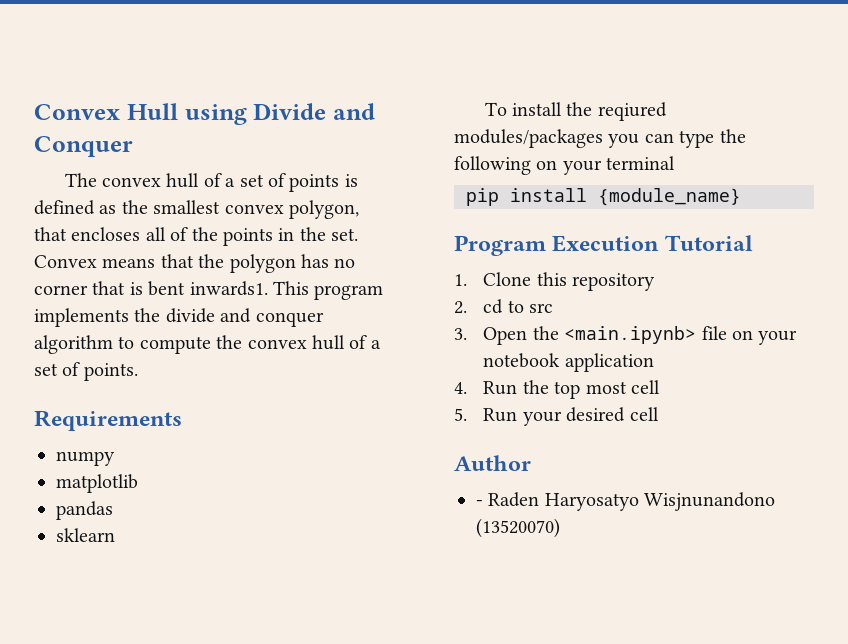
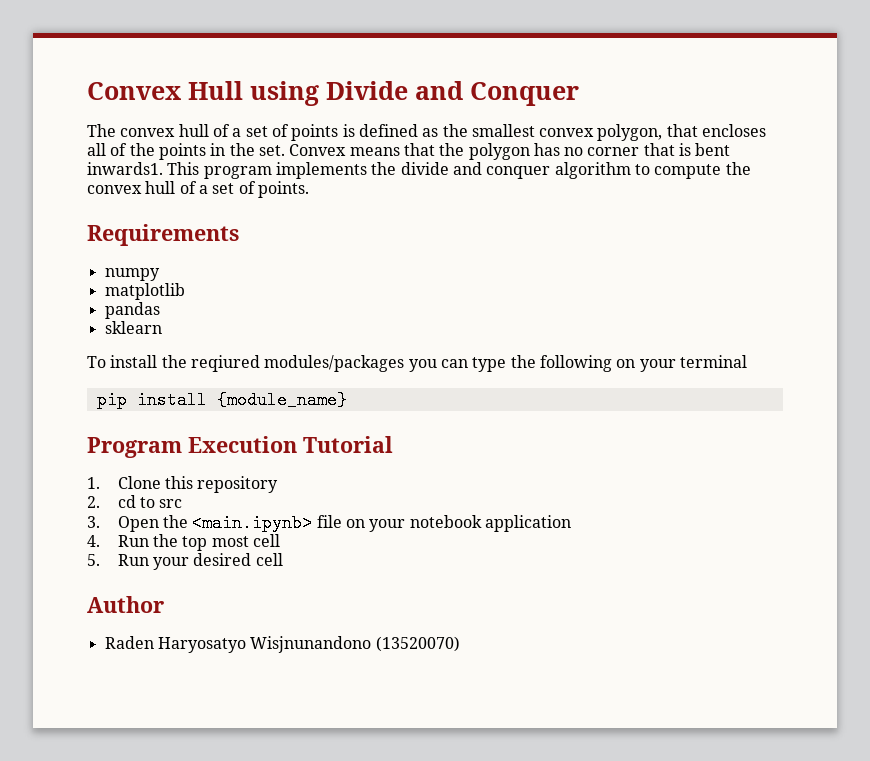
[476,500,483,506] - -> (164, 604) none

